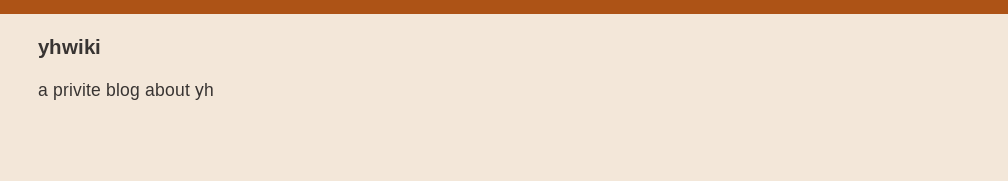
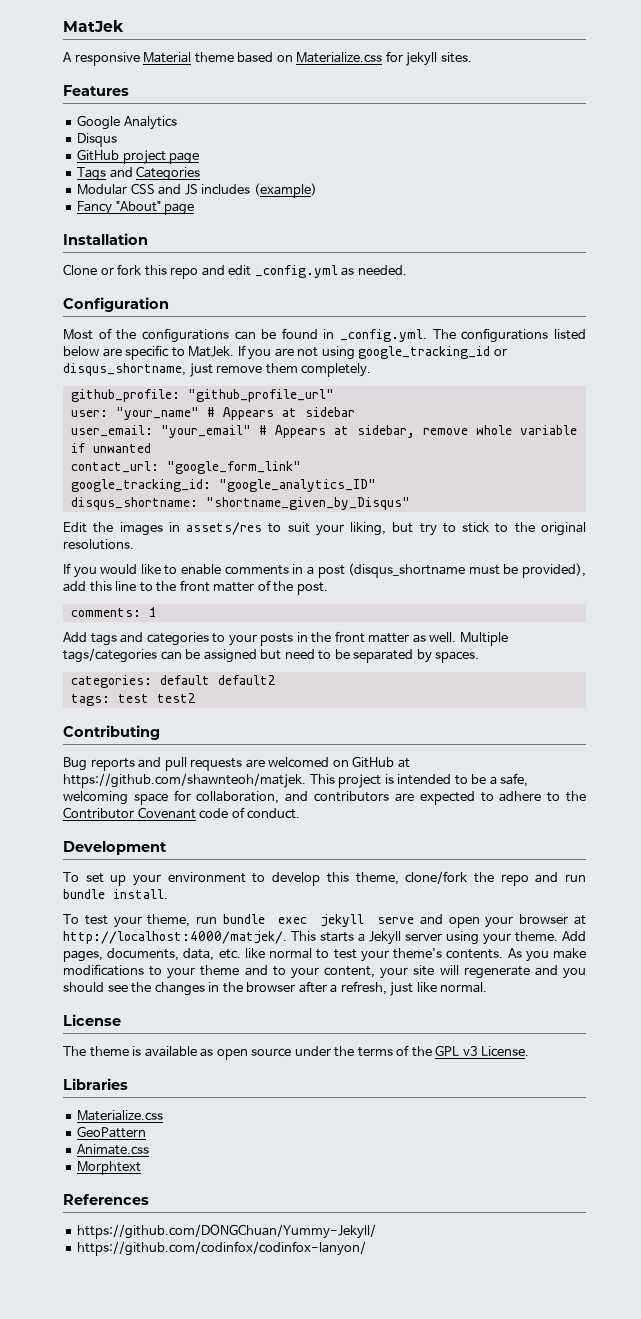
[38,39,101,58] [38,83,214,100] yhwiki // a privite blog about yh -> [63,20,124,32] [63,51,472,66] [63,85,129,96] [77,115,177,130] [77,133,118,147] [77,149,200,164] [77,166,201,181] [77,183,317,198] [77,201,195,215] [63,233,148,245] [63,264,407,279] [63,297,169,312] [63,328,586,343] [63,345,507,360] [63,363,372,377] [70,389,334,402] [70,407,355,420] [70,425,577,438] [70,443,151,453] [70,461,301,474] [70,479,376,492] [70,497,410,510] [63,522,586,536] [63,539,134,550] [63,563,587,578] [63,580,328,595] [70,607,157,617] [63,631,508,646] [63,648,480,663] [70,675,276,688] [70,693,196,706] [63,725,160,740] [63,756,410,771] [63,773,529,788] [63,790,586,805] [63,807,301,819] [63,841,167,855] [63,871,587,886] [63,889,168,899] [63,914,586,928] [63,931,586,945] [63,948,586,962] [63,964,586,979] [63,981,488,996] [63,1014,121,1026] [63,1045,530,1060] [63,1078,128,1090] [77,1110,164,1121] [77,1126,147,1138] [77,1144,150,1155] [77,1161,142,1175] [63,1194,149,1205] [77,1224,377,1239] [77,1241,367,1256] MatJek // A responsive Material theme based on Materialize.css for jekyll sites. // Features // Google Analytics // Disqus // GitHub project page // Tags and Categories // Modular CSS and JS includes (example) // Fancy "About" page // Installation // Clone or fork this repo and edit _config.yml as needed. // Configuration // Most of the configurations can be found in _config.yml. The configurations listed below are specific to MatJek. If you are not using google_tracking_id or disqus_shortname, just remove them completely. // github_profile: "github_profile_url" // user: "your_name" # Appears at sidebar // user_email: "your_email" # Appears at sidebar, remove whole variable if unwanted // contact_url: "google_form_link" // google_tracking_id: "google_analytics_ID" // disqus_shortname: "shortname_given_by_Disqus" // Edit the images in assets/res to suit your liking, but try to stick to the original resolutions. // If you would like to enable comments in a post (disqus_shortname must be provided), add this line to the front matter of the post. // comments: 1 // Add tags and categories to your posts in the front matter as well. Multiple tags/categories can be assigned but need to be separated by spaces. // categories: default default2 // tags: test test2 // Contributing // Bug reports and pull requests are welcomed on GitHub at https://github.com/shawnteoh/matjek. This project is intended to be a safe, welcoming space for collaboration, and contributors are expected to adhere to the Contributor Covenant code of conduct. // Development // To set up your environment to develop this theme, clone/fork the repo and run bundle install. // To test your theme, run bundle exec jekyll serve and open your browser at http://localhost:4000/matjek/. This starts a Jekyll server using your theme. Add pages, documents, data, etc. like normal to test your theme's contents. As you make modifications to your theme and to your content, your site will regenerate and you should see the changes in the browser after a refresh, just like normal. // License // The theme is available as open source under the terms of the GPL v3 License. // Libraries // Materialize.css // GeoPattern // Animate.css // Morphtext // References // https://github.com/DONGChuan/Yummy-Jekyll/ // https://github.com/codinfox/codinfox-lanyon/

